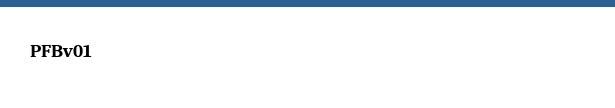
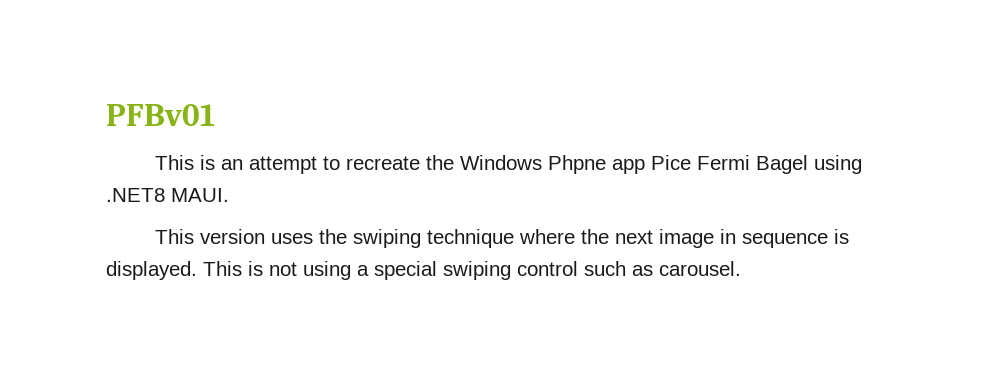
(92, 50) none -> [154,155,862,174] [106,188,229,202] [154,229,849,248] [106,261,741,280] // This is an attempt to recreate the Windows Phpne app Pice Fermi Bagel using .NET8 MAUI. // This version uses the swiping technique where the next image in sequence is displayed. This is not using a special swiping control such as carousel.

